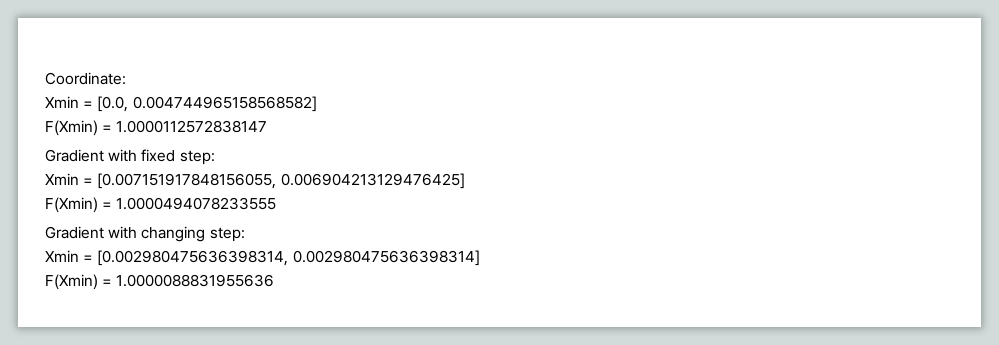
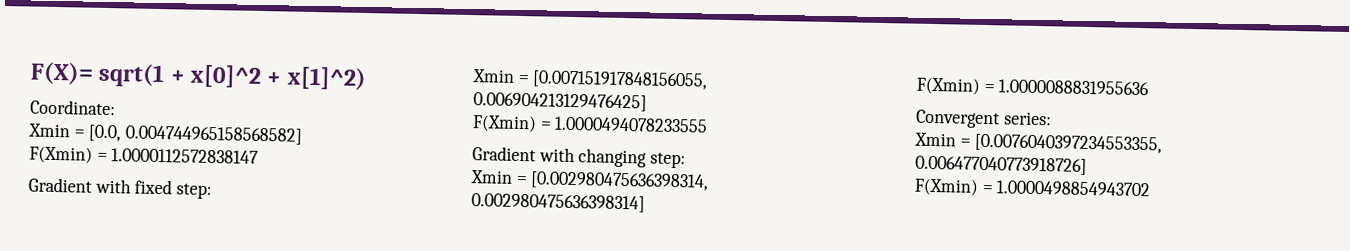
(45, 78) none -> [30,61,367,91] F(X)= sqrt(1 + x[0]^2 + x[1]^2) //
(275, 280) none -> [916,109,1052,129] [914,132,1163,154] [915,155,1087,175] [914,178,1151,197] // Convergent series: // Xmin = [0.0076040397234553355, 0.006477040773918726] // F(Xmin) = 1.0000498854943702

